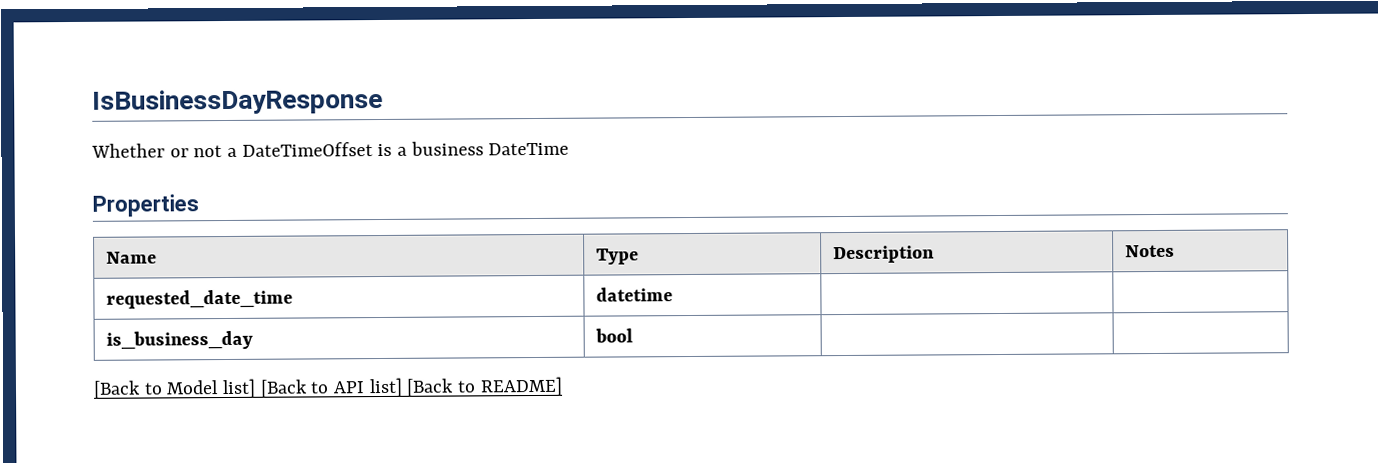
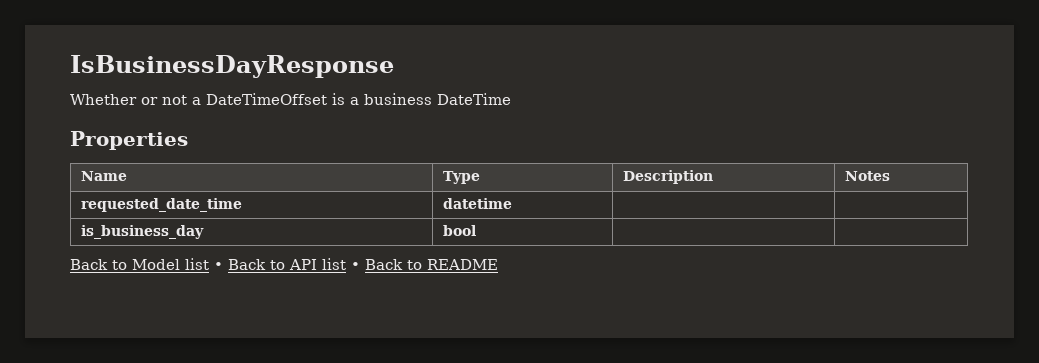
[93,380,141,399] [Back -> [70,259,108,270] Back
[222,376,563,399] list] [Back to API list] [Back to README] -> [185,258,498,270] list • Back to API list • Back to README

